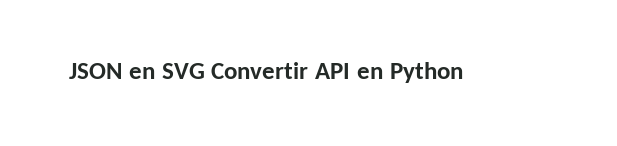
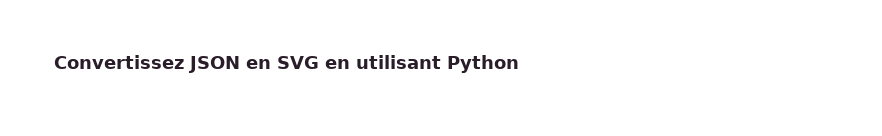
(69, 71) none -> [54,55,184,69] Convertissez
[211,62,383,79] Convertir API en -> [325,55,441,69] en utilisant

